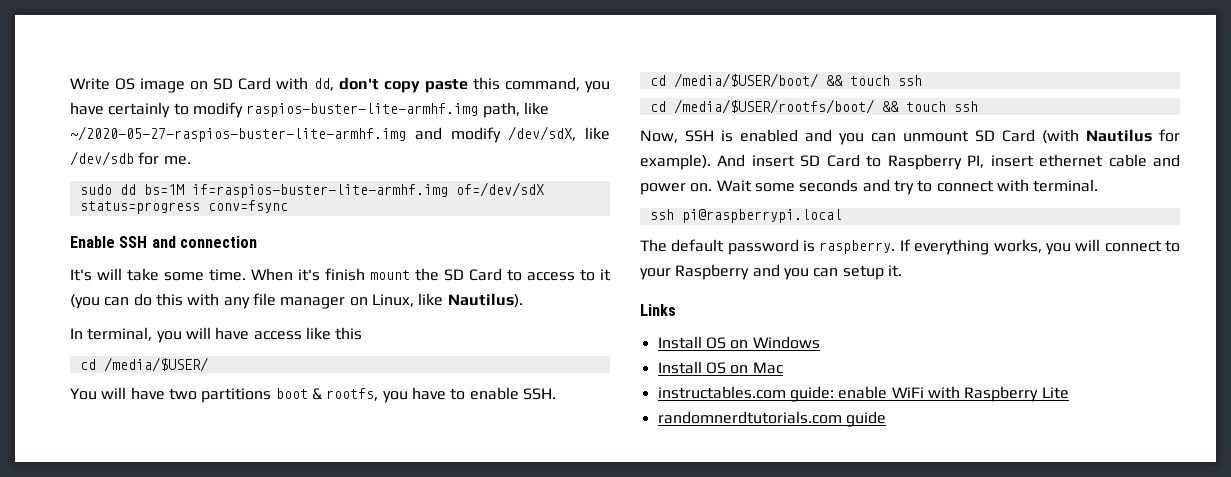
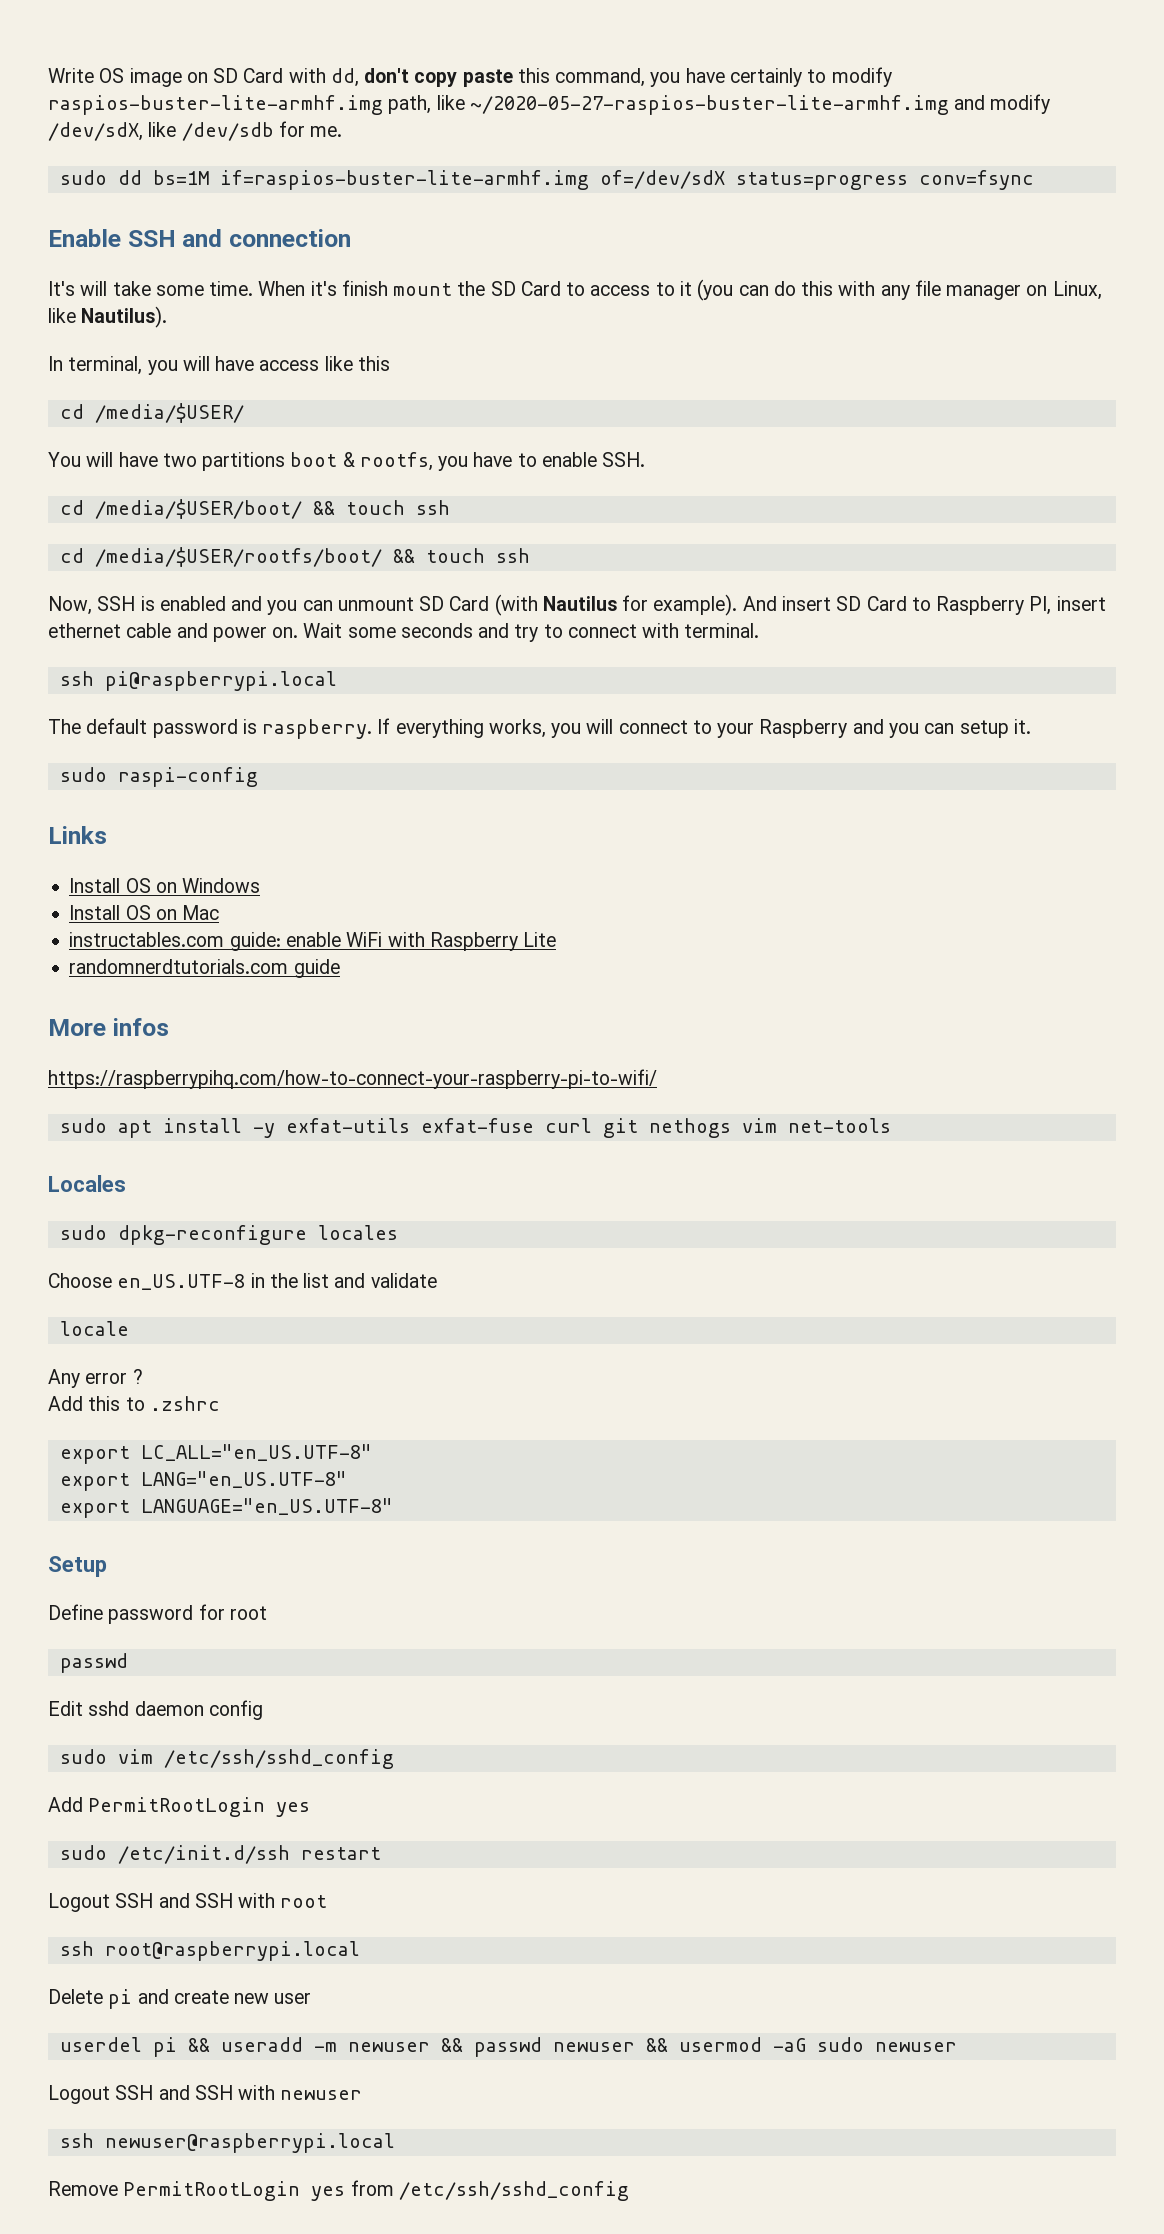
(902, 271) none -> [59,767,258,787] // sudo raspi-config
(886, 419) none -> [48,1018,169,1036] [48,1069,657,1089] [59,1118,891,1138] [48,1175,126,1192] [59,1225,398,1245] [48,1273,437,1290] [59,1321,129,1336] [48,1369,143,1388] [48,1396,220,1411] [59,1444,372,1464] [59,1471,347,1491] [59,1498,393,1518] [48,1556,107,1577] [48,1604,267,1624] [59,1653,128,1673] [48,1700,263,1720] [59,1749,394,1769] [48,1797,311,1817] [59,1845,381,1864] [48,1893,328,1912] [59,1941,360,1961] [48,1989,312,2009] [59,2037,957,2057] [48,2085,363,2104] [59,2133,395,2153] [48,2180,629,2201] // More infos // https://raspberrypihq.com/how-to-connect-your-raspberry-pi-to-wifi/ // sudo apt install -y exfat-utils exfat-fuse curl git nethogs vim net-tools // Locales // sudo dpkg-reconfigure locales // Choose en_US.UTF-8 in the list and validate // locale // Any error ? // Add this to .zshrc // export LC_ALL="en_US.UTF-8" // export LANG="en_US.UTF-8" // export LANGUAGE="en_US.UTF-8" // Setup // Define password for root // passwd // Edit sshd daemon config // sudo vim /etc/ssh/sshd_config // Add PermitRootLogin yes // sudo /etc/init.d/ssh restart // Logout SSH and SSH with root // ssh root@raspberrypi.local // Delete pi and create new user // userdel pi && useradd -m newuser && passwd newuser && usermod -aG sudo newuser // Logout SSH and SSH with newuser // ssh newuser@raspberrypi.local // Remove PermitRootLogin yes from /etc/ssh/sshd_config

